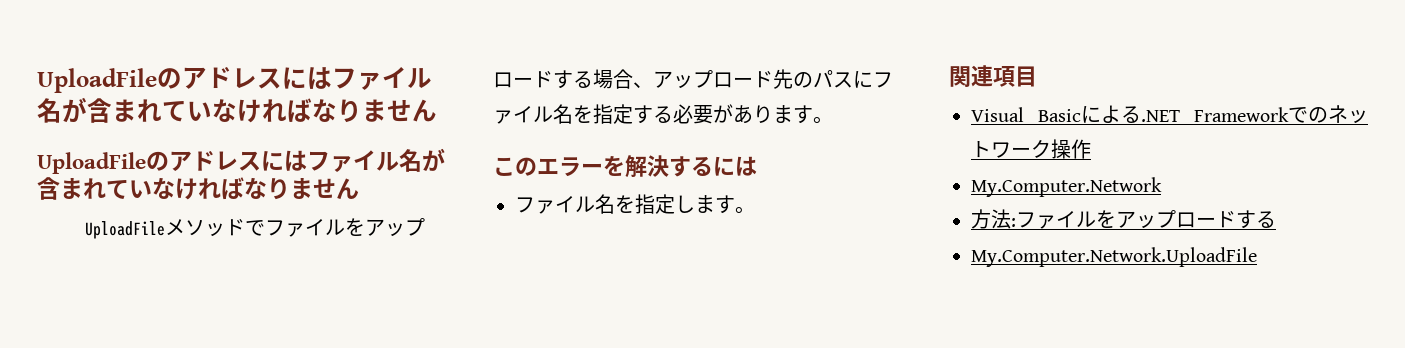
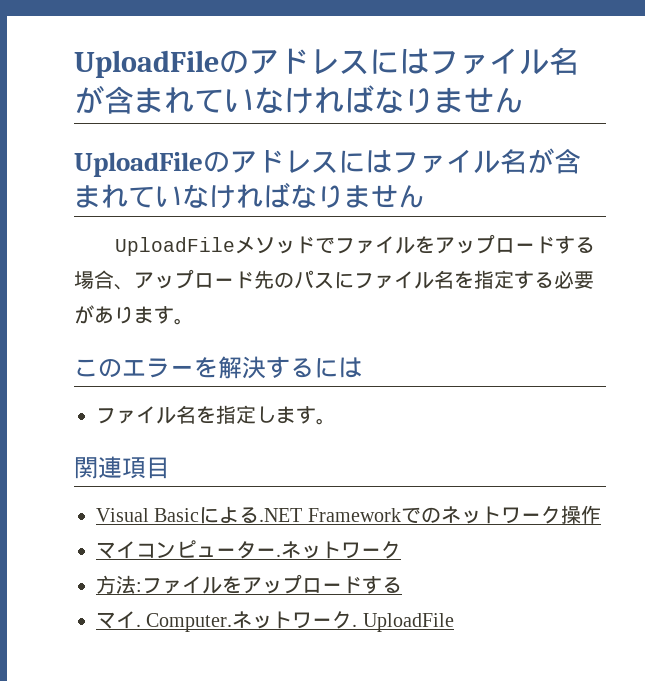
[971,177,1162,197] My.Computer.Network -> [96,540,401,559] マイコンピューター.ネットワーク
[971,247,1257,267] My.Computer.Network.UploadFile -> [96,611,454,632] マイ. Computer.ネットワーク. UploadFile

